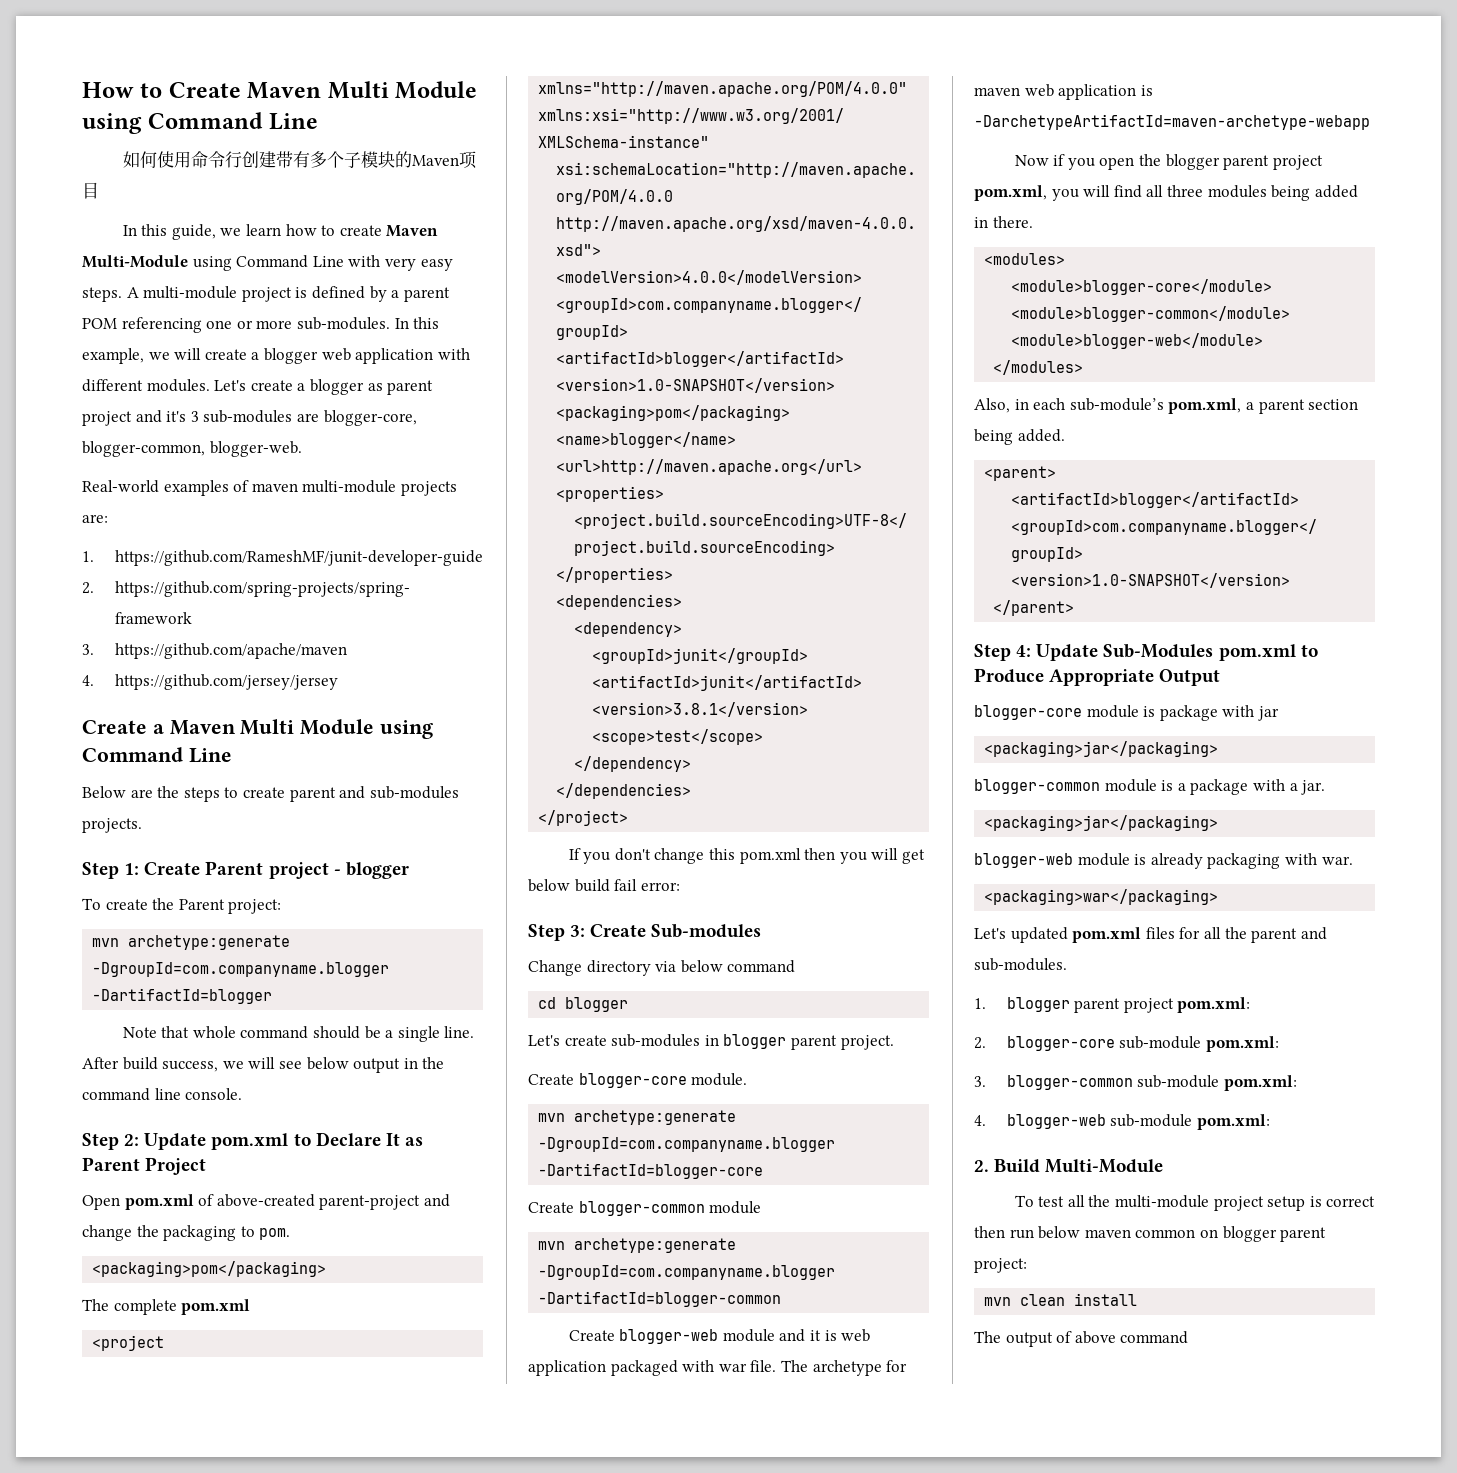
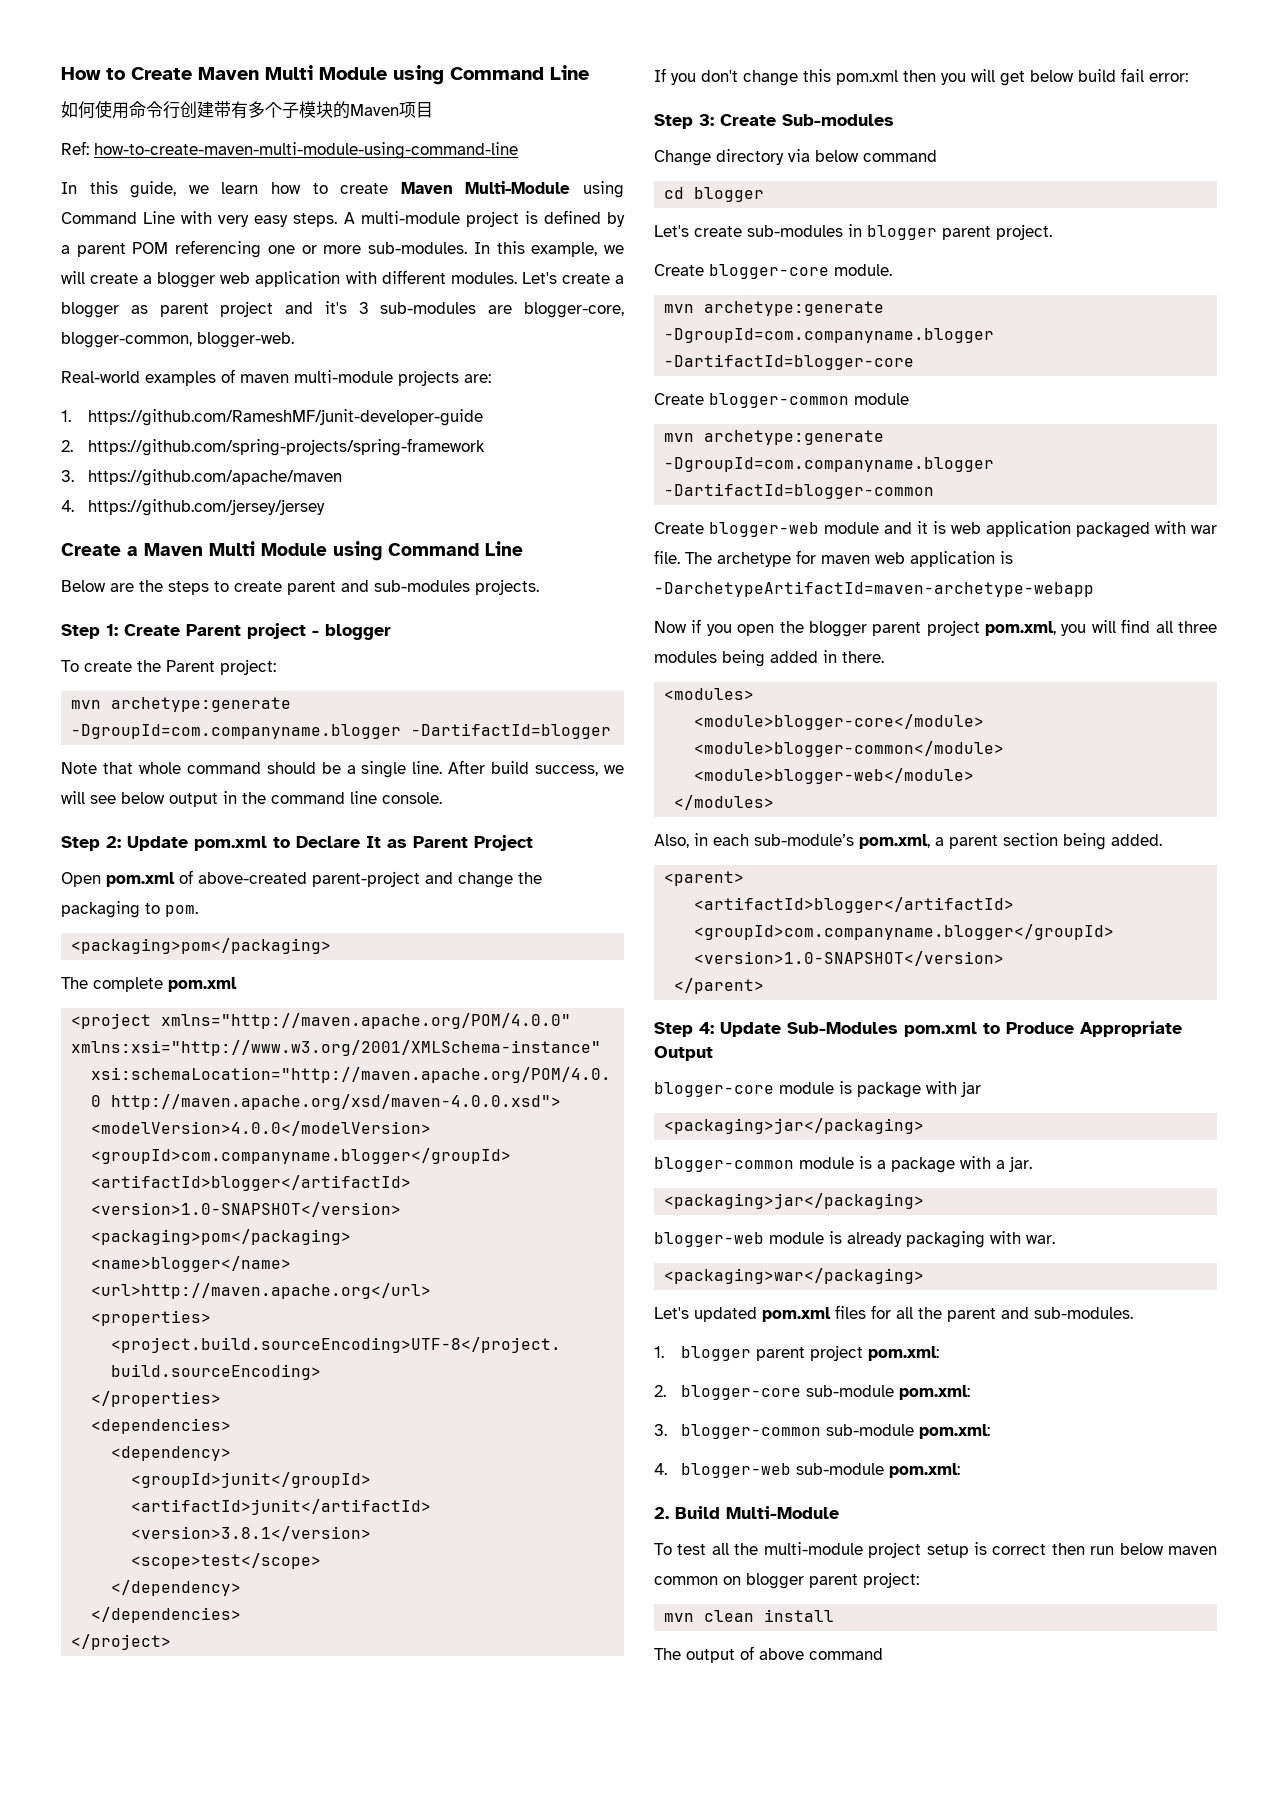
(99, 190) none -> [61,141,518,159] // Ref: how-to-create-maven-multi-module-using-command-line

